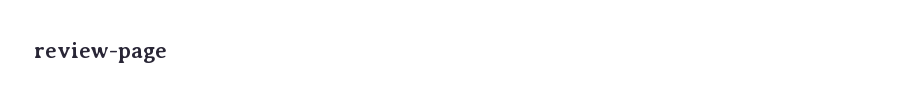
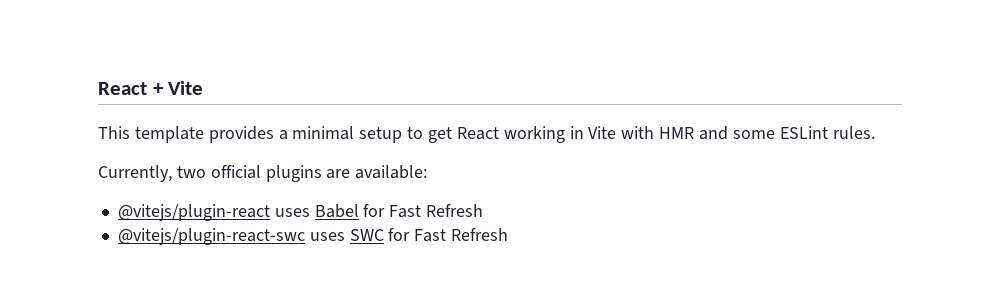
[34,42,167,63] review-page -> [98,81,204,95] [98,126,875,143] [98,165,428,182] [117,204,484,221] [117,228,509,245] React + Vite // This template provides a minimal setup to get React working in Vite with HMR and some ESLint rules. // Currently, two official plugins are available: // @vitejs/plugin-react uses Babel for Fast Refresh // @vitejs/plugin-react-swc uses SWC for Fast Refresh

